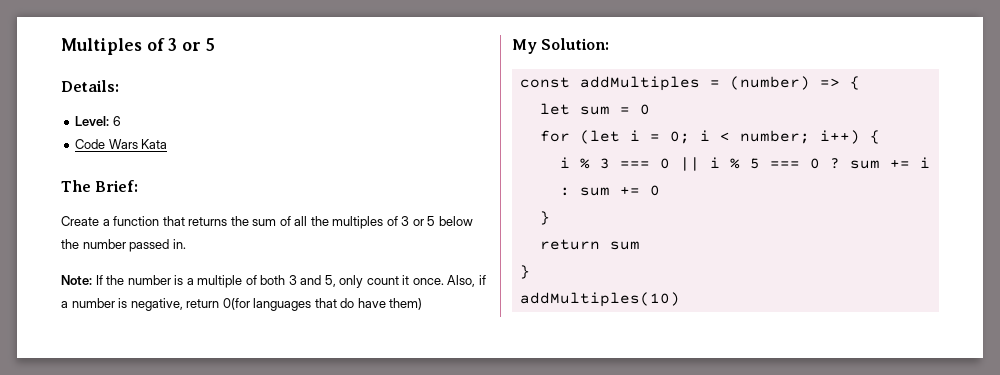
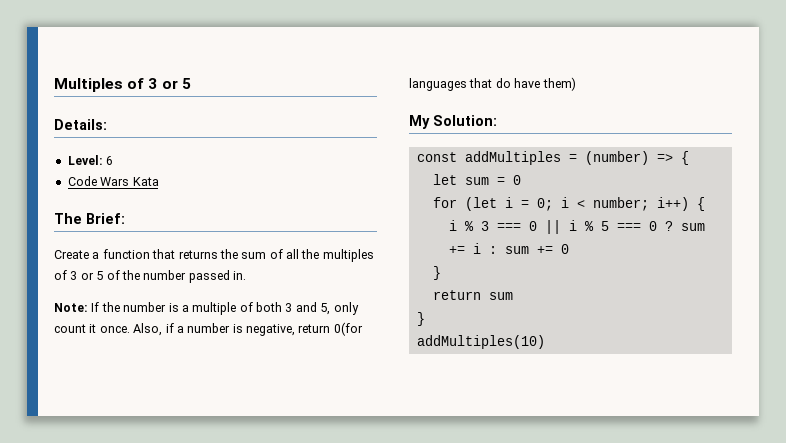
[438,216,473,226] below -> [106,270,120,280] of

